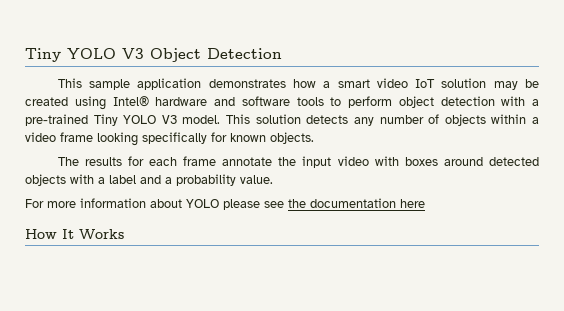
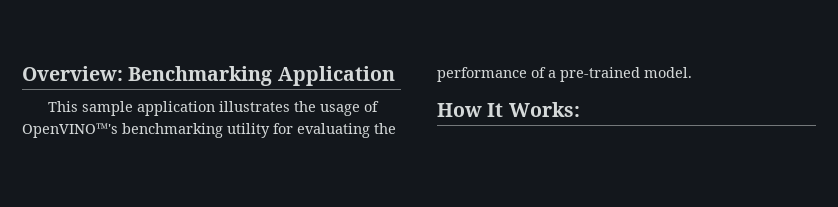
[25,48,282,62] [57,78,539,90] [25,96,539,110] [25,114,540,126] [25,132,314,146] [57,156,539,168] [25,174,273,186] [25,198,425,210] Tiny YOLO V3 Object Detection // This sample application demonstrates how a smart video IoT solution may be created using Intel® hardware and software tools to perform object detection with a pre-trained Tiny YOLO V3 model. This solution detects any number of objects within a video frame looking specifically for known objects. // The results for each frame annotate the input video with boxes around detected objects with a label and a probability value. // For more information about YOLO please see the documentation here -> [22,66,395,86] [47,101,379,116] [22,123,396,138] [437,67,692,82] Overview: Benchmarking Application // This sample application illustrates the usage of OpenVINO™'s benchmarking utility for evaluating the performance of a pre-trained model.
[79,229,124,239] Works -> [508,102,580,117] Works:

